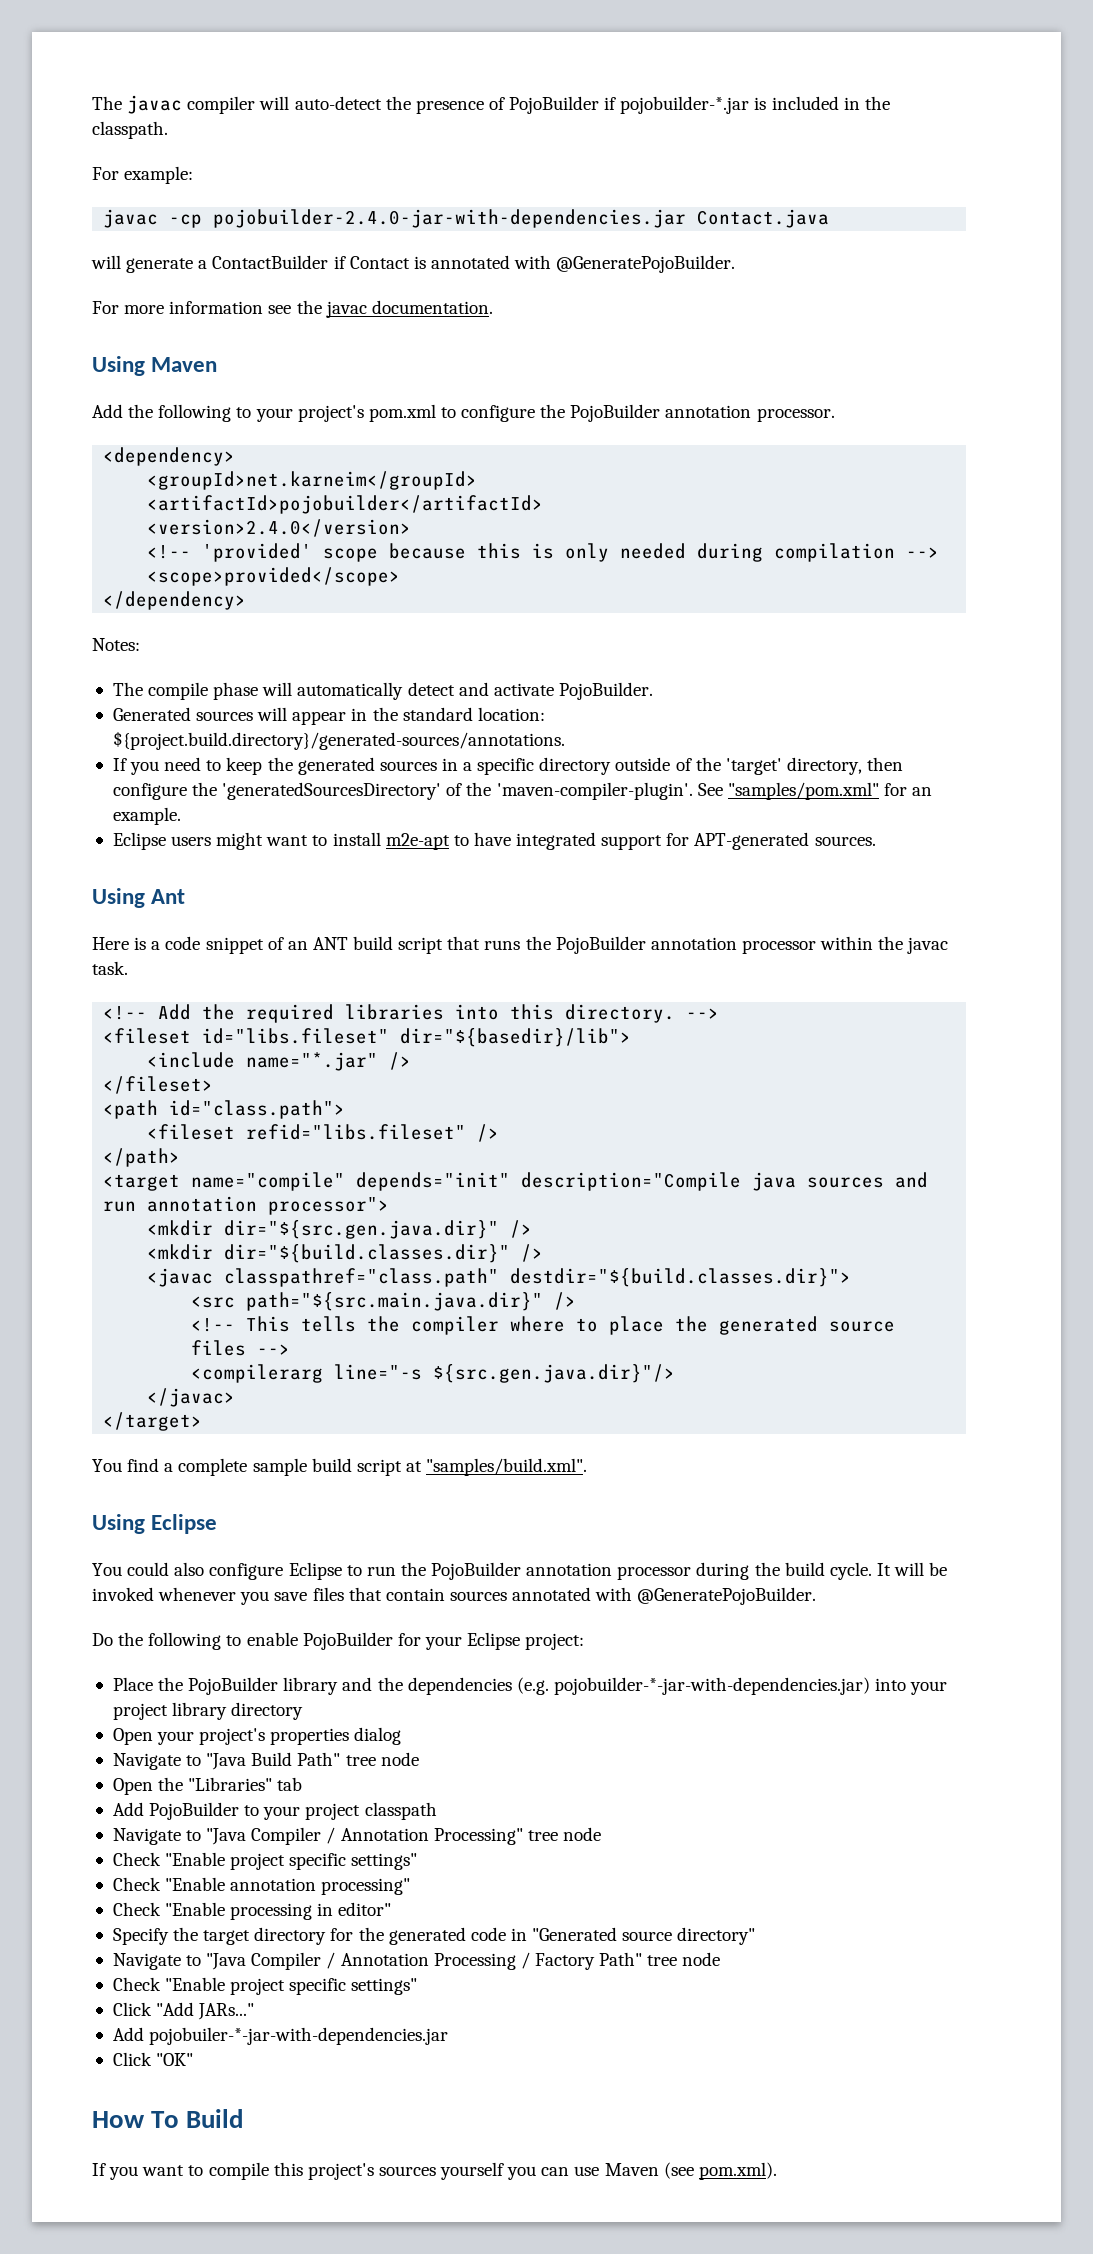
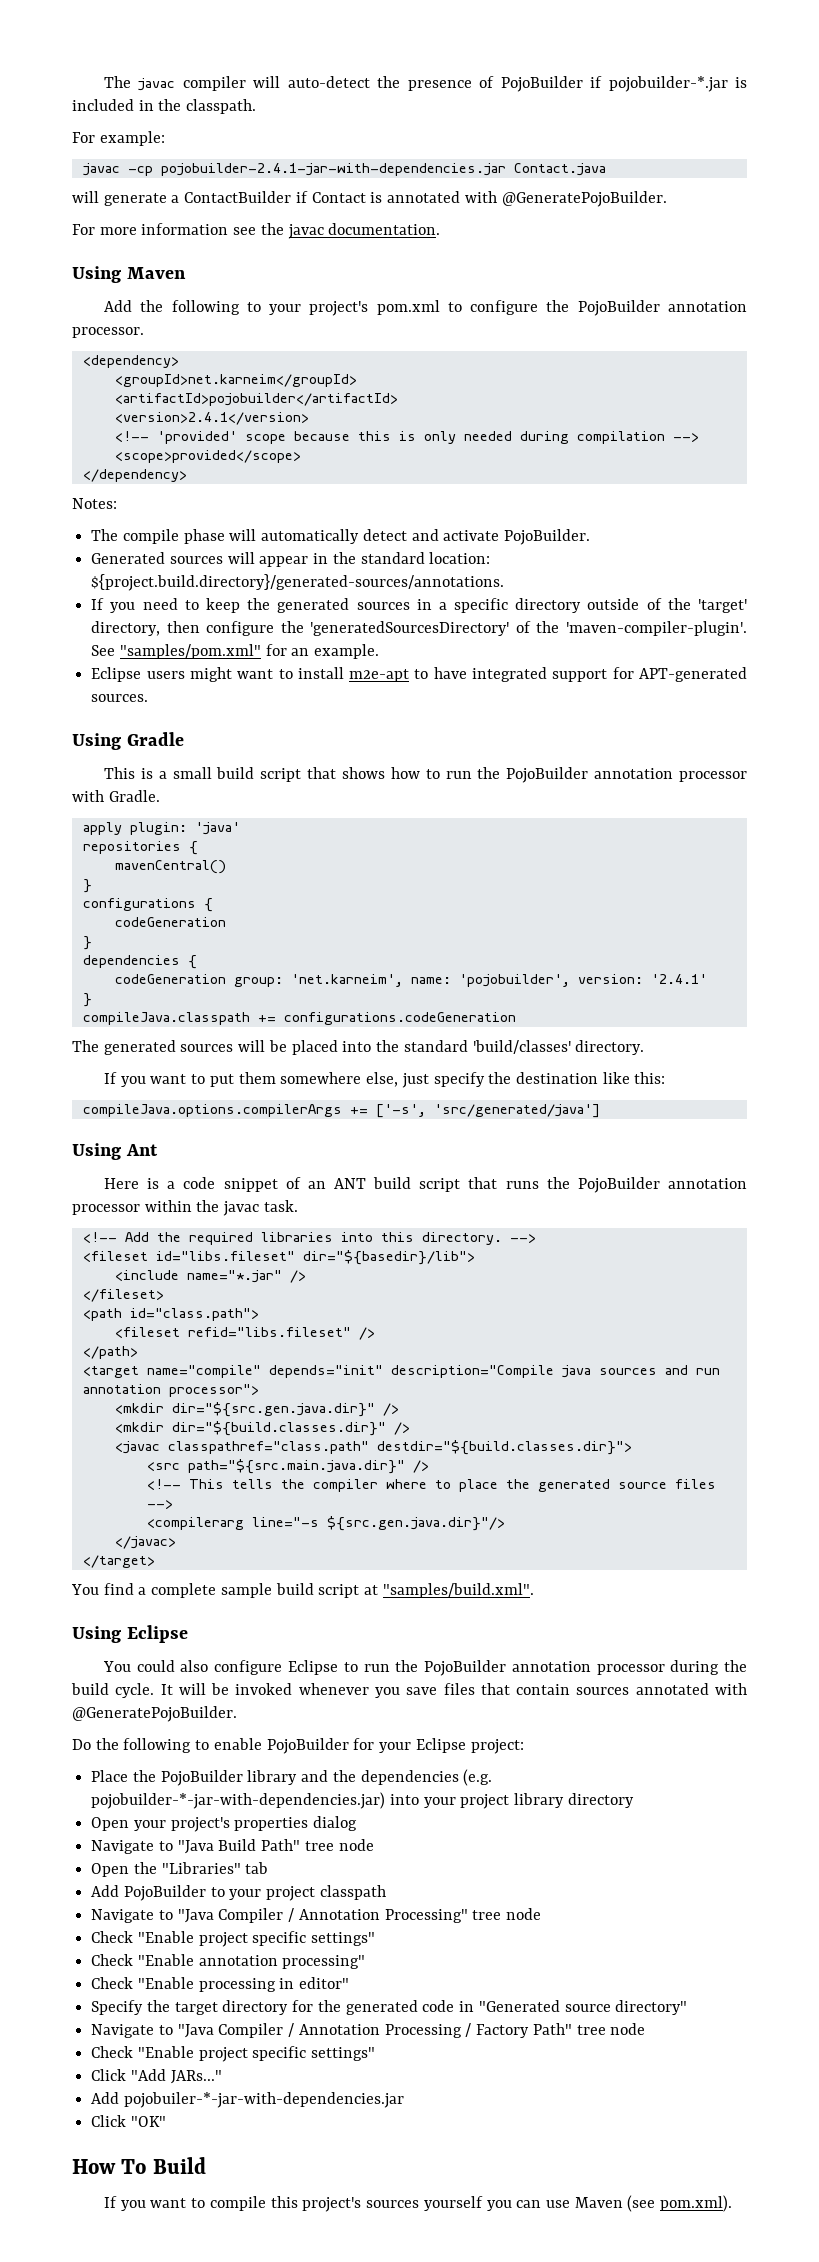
[213,209,687,228] pojobuilder-2.4.0-jar-with-dependencies.jar -> [160,163,506,176] pojobuilder-2.4.1-jar-with-dependencies.jar
[147,519,412,537] <version>2.4.0</version> -> [114,412,309,425] <version>2.4.1</version>
(876, 841) none -> [72,732,184,750] [103,767,748,783] [72,790,160,802] [82,822,240,835] [82,841,198,855] [114,860,226,874] [82,879,92,893] [82,898,213,912] [114,917,226,927] [82,936,92,950] [82,955,197,969] [114,974,707,987] [82,993,92,1007] [82,1012,516,1025] [72,1040,645,1055] [103,1072,666,1088] [82,1104,600,1118] // Using Gradle // This is a small build script that shows how to run the PojoBuilder annotation processor with Gradle. // apply plugin: 'java' // repositories { // mavenCentral() // } // configurations { // codeGeneration // } // dependencies { // codeGeneration group: 'net.karneim', name: 'pojobuilder', version: '2.4.1' // } // compileJava.classpath += configurations.codeGeneration // The generated sources will be placed into the standard 'build/classes' directory. // If you want to put them somewhere else, just specify the destination like this: // compileJava.options.compilerArgs += ['-s', 'src/generated/java']

